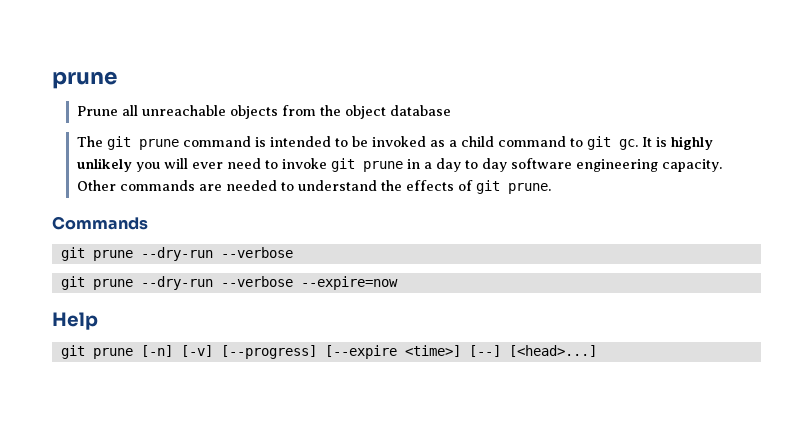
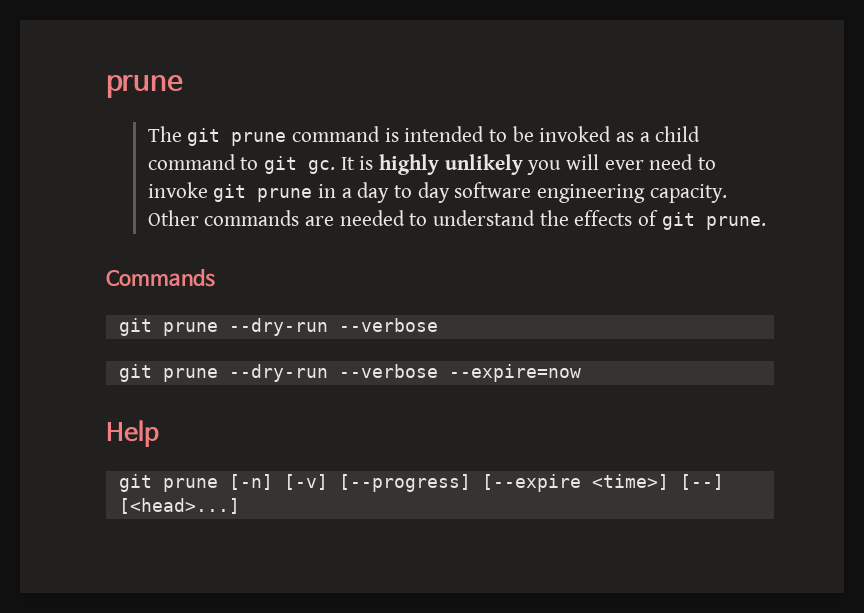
[52,71,117,89] [76,105,451,119] prune // Prune all unreachable objects from the object database -> [106,74,183,98] prune

